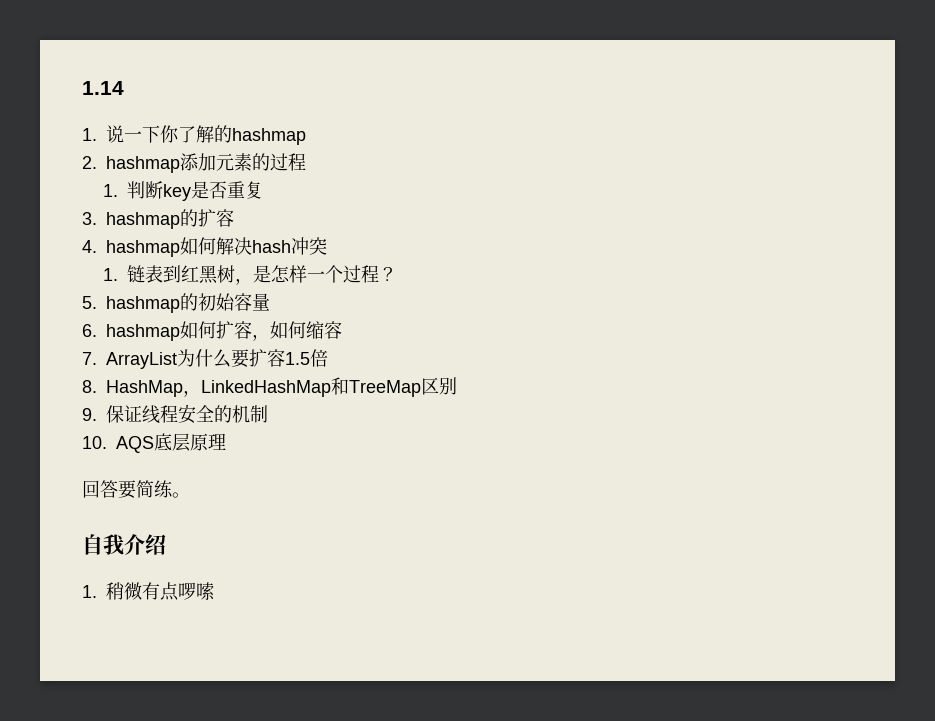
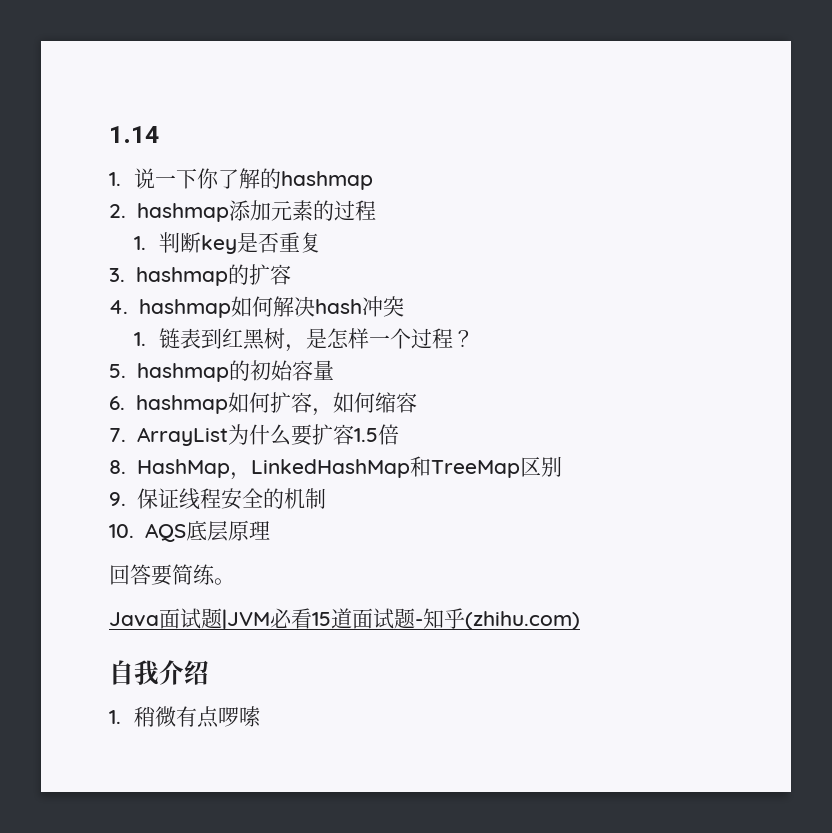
(190, 495) none -> [109,608,580,630] // Java面试题|JVM必看15道面试题-知乎(zhihu.com)

